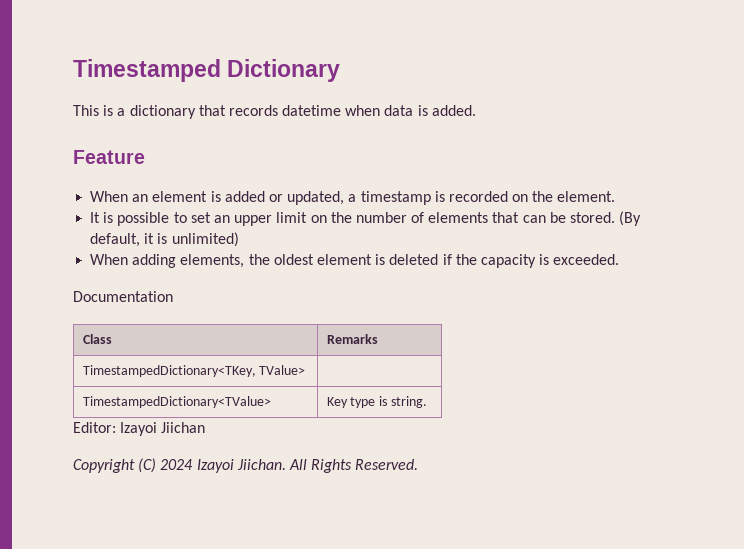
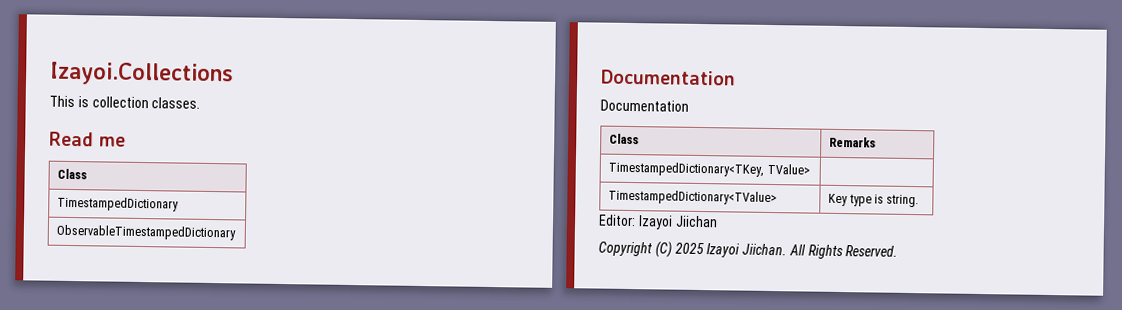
[73,59,341,82] Timestamped Dictionary -> [49,61,234,87] Izayoi.Collections
[117,105,476,119] [73,150,145,164] [90,191,616,205] [90,211,642,226] [90,232,239,247] [90,254,620,268] a dictionary that records datetime when data is added. // Feature // When an element is added or updated, a timestamp is recorded on the element. // It is possible to set an upper limit on the number of elements that can be stored. (By default, it is unlimited) // When adding elements, the oldest element is deleted if the capacity is exceeded. -> [91,96,201,109] [49,131,126,147] [57,168,88,180] [57,196,180,212] [56,224,237,241] [601,69,736,86] collection classes. // Read me // Class // TimestampedDictionary // ObservableTimestampedDictionary // Documentation
[160,459,194,470] 2024 -> [674,242,704,255] 2025

